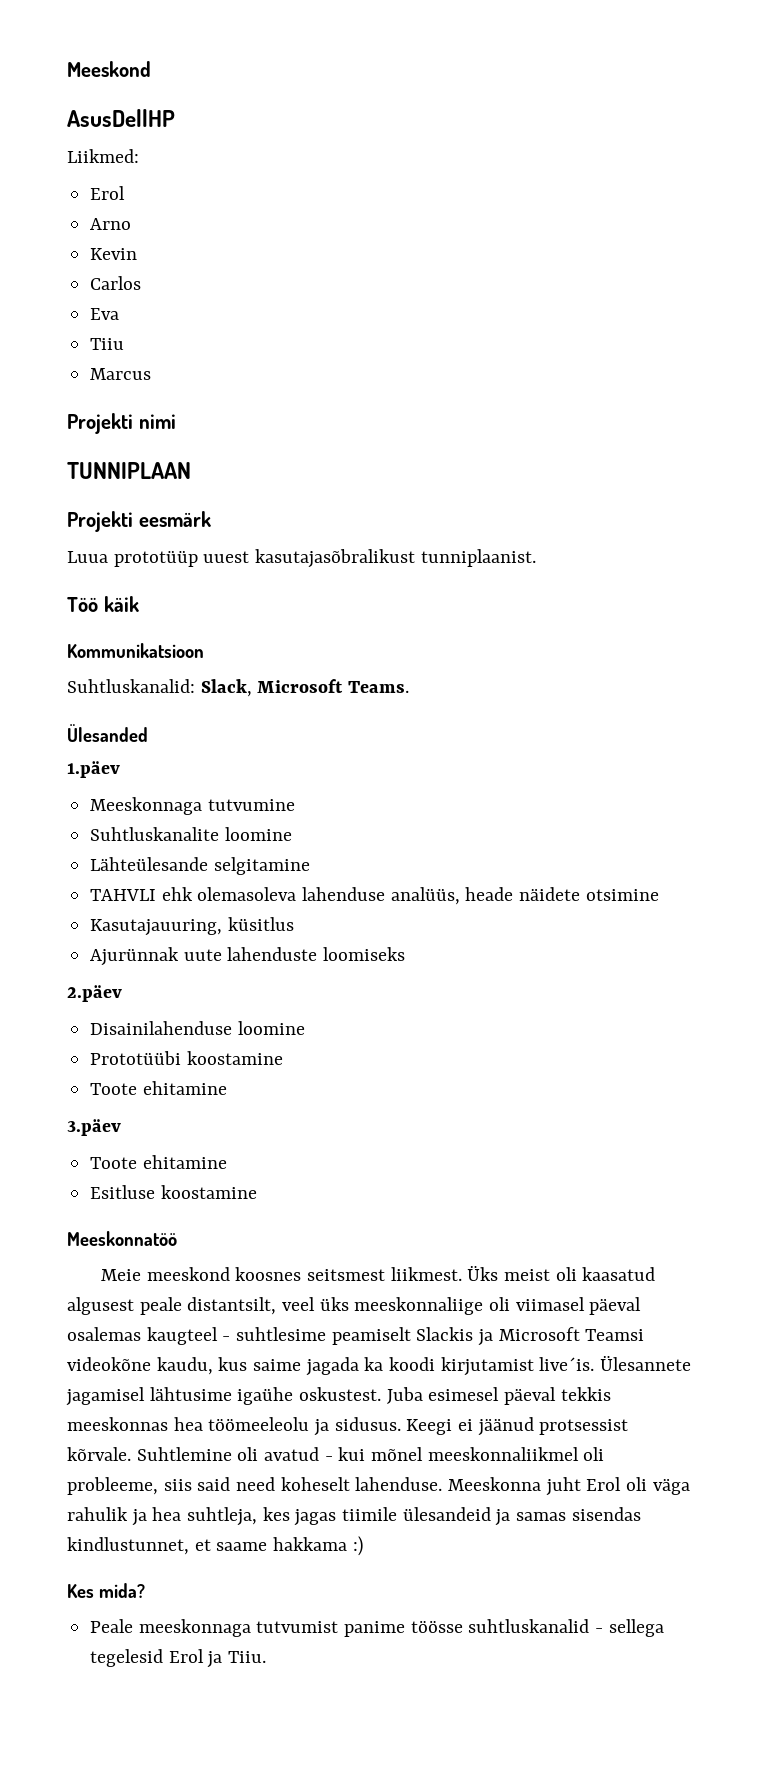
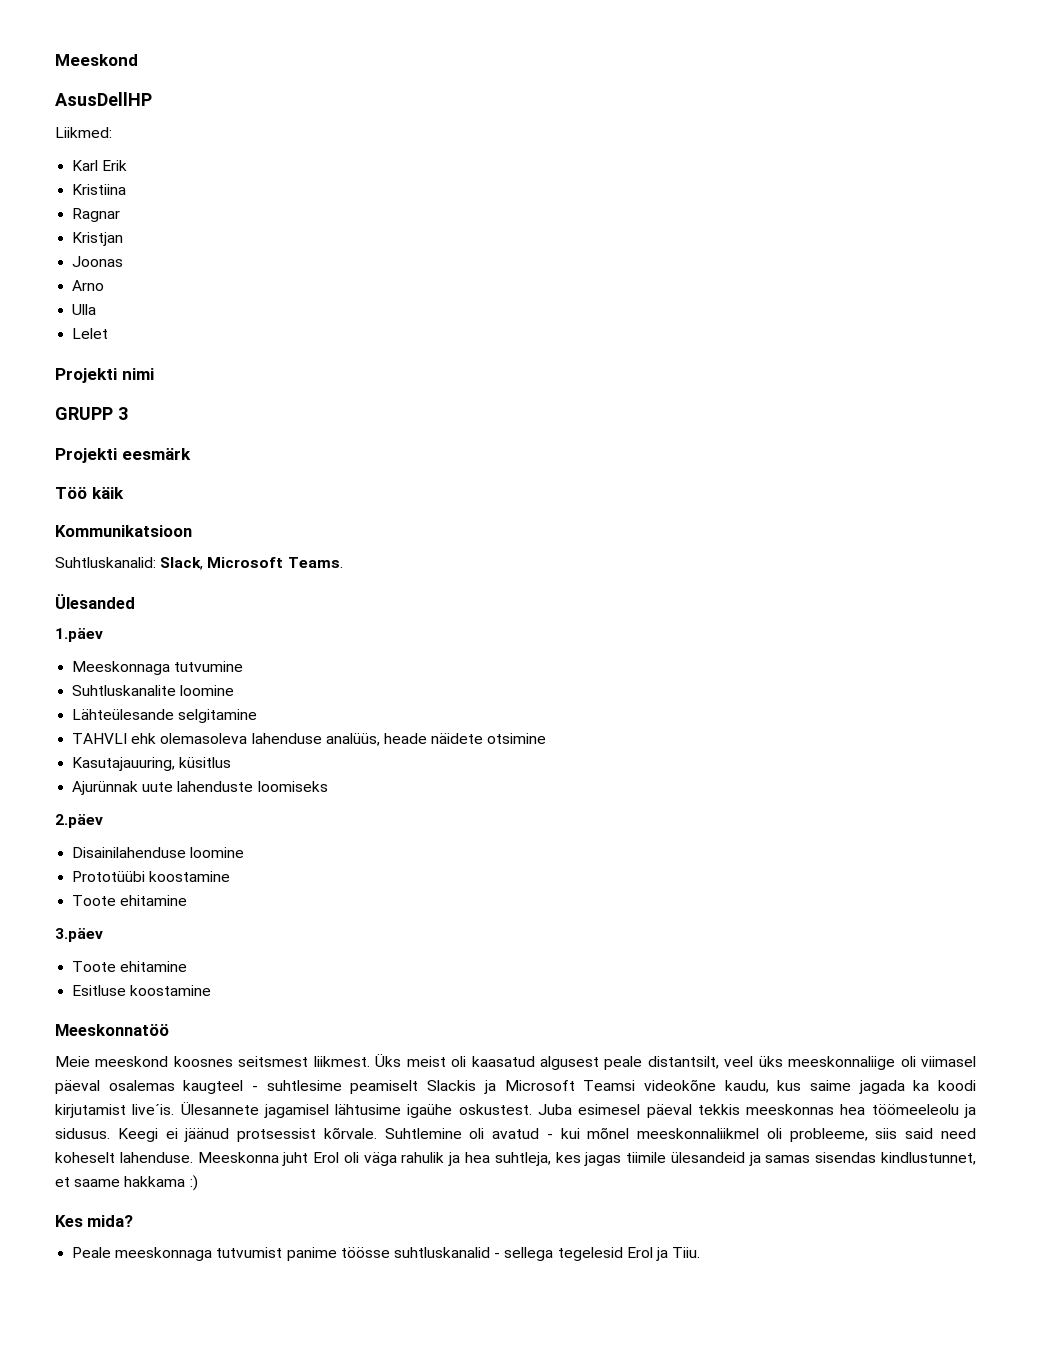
[90,186,126,200] [90,218,132,230] [90,248,138,260] [90,276,142,290] [90,308,120,320] [90,338,125,350] [90,368,152,380] Erol // Arno // Kevin // Carlos // Eva // Tiiu // Marcus -> [72,160,128,171] [72,184,127,195] [72,208,121,222] [72,232,124,246] [72,256,124,267] [72,280,105,291] [72,304,97,315] [72,328,109,339] Karl Erik // Kristiina // Ragnar // Kristjan // Joonas // Arno // Ulla // Lelet
[67,462,191,479] TUNNIPLAAN -> [55,407,128,420] GRUPP 3
[67,549,536,568] // Luua prototüüp uuest kasutajasõbralikust tunniplaanist. -> (191, 454) none

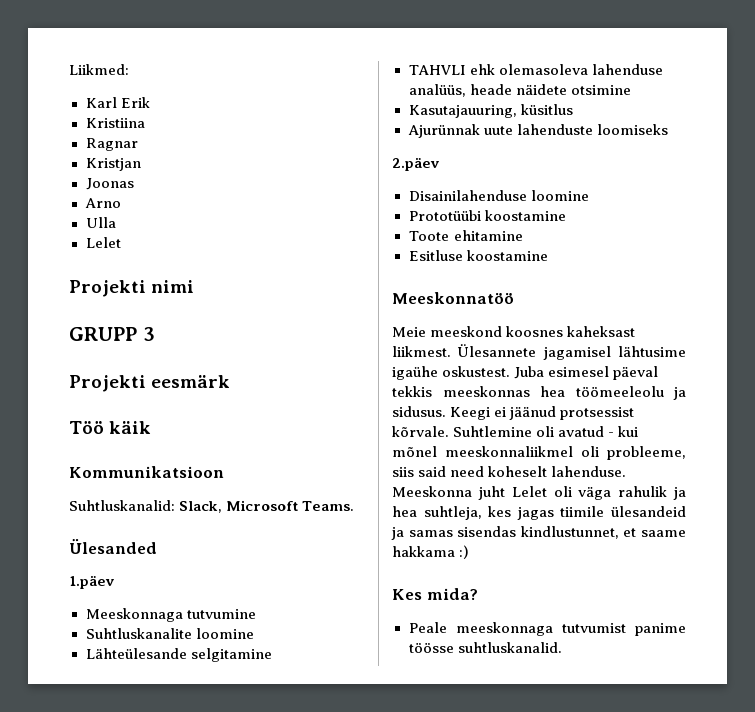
[55,54,138,66] [55,92,152,106] Meeskond // AsusDellHP // -> (69, 69) none
[55,928,103,942] [72,961,188,972] // 3.päev // Toote ehitamine -> (523, 235) none
[238,1053,976,1070] [55,1079,976,1094] [55,1104,175,1118] seitsmest liikmest. Üks meist oli kaasatud algusest peale distantsilt, veel üks meeskonnaliige oli viimasel päeval osalemas kaugteel - suhtlesime peamiselt Slackis ja Microsoft Teamsi videokõne kaudu, kus saime jagada ka koodi kirjutamist live´is. -> [567,326,636,337] [392,346,451,357] kaheksast liikmest.
[313,1152,340,1163] Erol -> [511,486,547,497] Lelet
[393,1247,701,1261] suhtluskanalid - sellega tegelesid Erol ja Tiiu. -> [457,642,562,653] suhtluskanalid.

